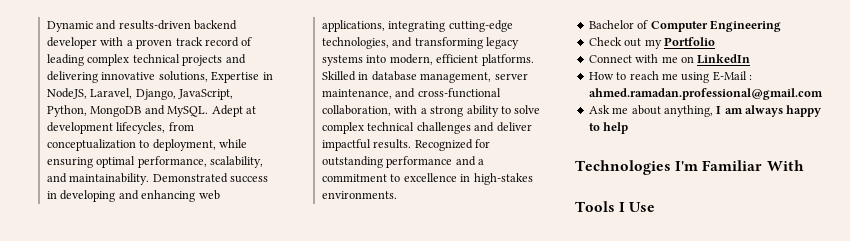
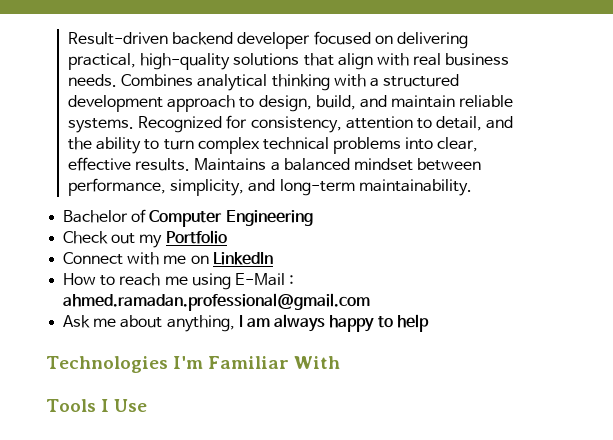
[47,20,238,32] [47,37,253,49] [47,54,246,66] [47,71,273,83] [47,88,234,100] [47,105,256,117] [47,122,194,134] [47,139,248,151] [47,156,264,168] [47,173,269,185] [47,190,220,202] [322,20,513,32] [322,37,520,49] [322,54,534,66] [322,71,528,83] [322,88,501,99] [322,105,541,117] [322,122,532,134] [322,139,491,151] [322,156,485,168] [322,173,533,185] [322,191,398,199] Dynamic and results-driven backend developer with a proven track record of leading complex technical projects and delivering innovative solutions, Expertise in NodeJS, Laravel, Django, JavaScript, Python, MongoDB and MySQL. Adept at development lifecycles, from conceptualization to deployment, while ensuring optimal performance, scalability, and maintainability. Demonstrated success in developing and enhancing web applications, integrating cutting-edge technologies, and transforming legacy systems into modern, efficient platforms. Skilled in database management, server maintenance, and cross-functional collaboration, with a strong ability to solve complex technical challenges and deliver impactful results. Recognized for outstanding performance and a commitment to excellence in high-stakes environments. -> [67,31,468,49] [67,53,510,70] [67,74,460,91] [67,95,514,112] [67,115,514,133] [67,137,479,154] [67,157,482,171] [67,178,472,196] Result-driven backend developer focused on delivering practical, high-quality solutions that align with real business needs. Combines analytical thinking with a structured development approach to design, build, and maintain reliable systems. Recognized for consistency, attention to detail, and the ability to turn complex technical problems into clear, effective results. Maintains a balanced mindset between performance, simplicity, and long-term maintainability.

